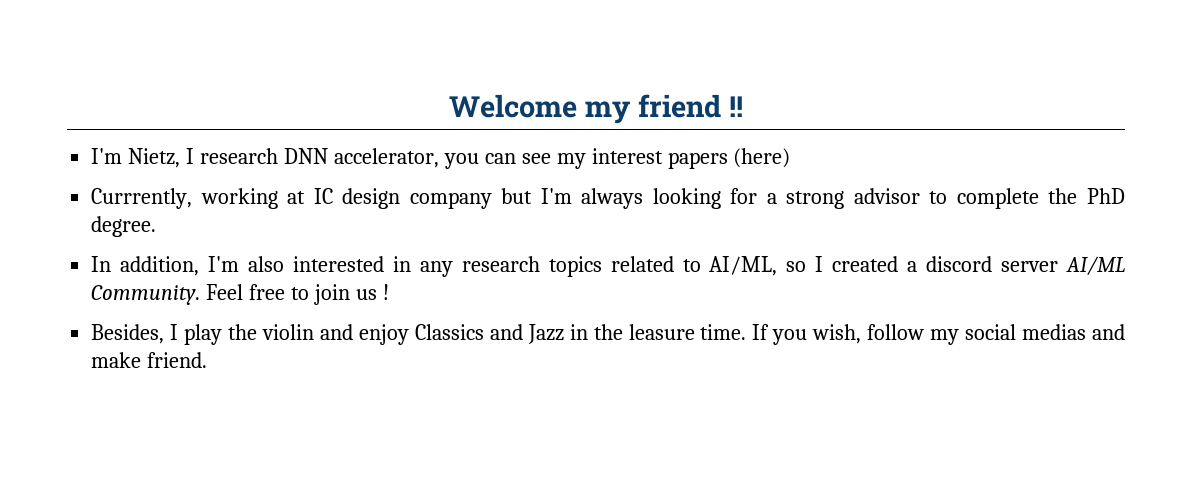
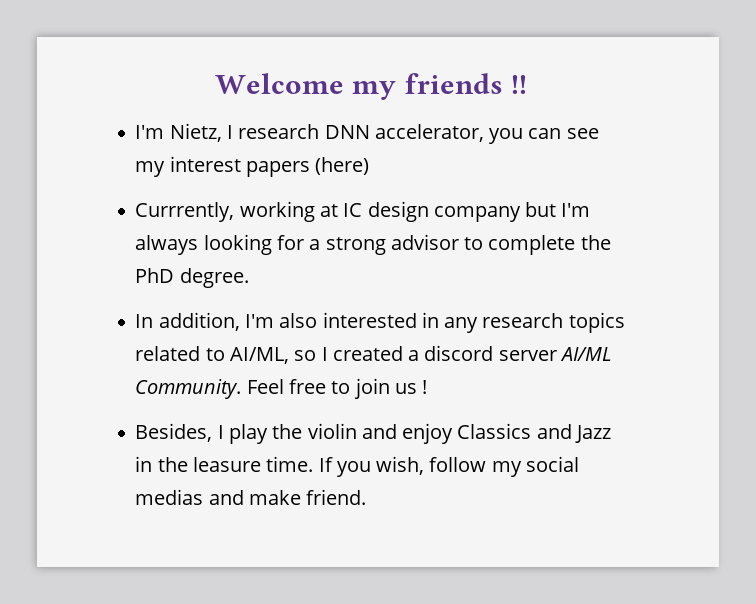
[637,94,721,118] friend -> [404,73,503,94] friends

